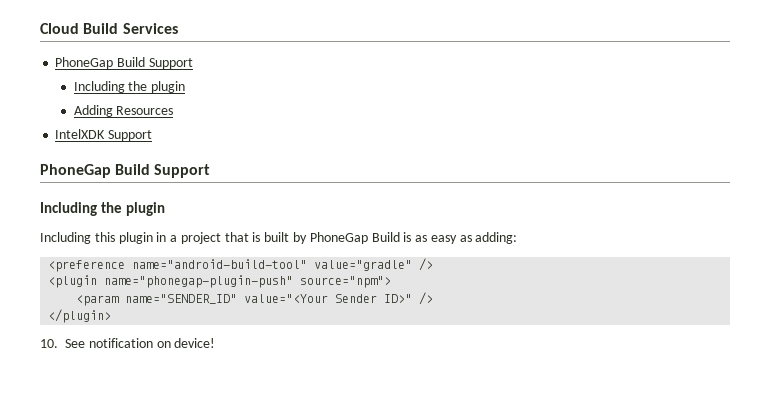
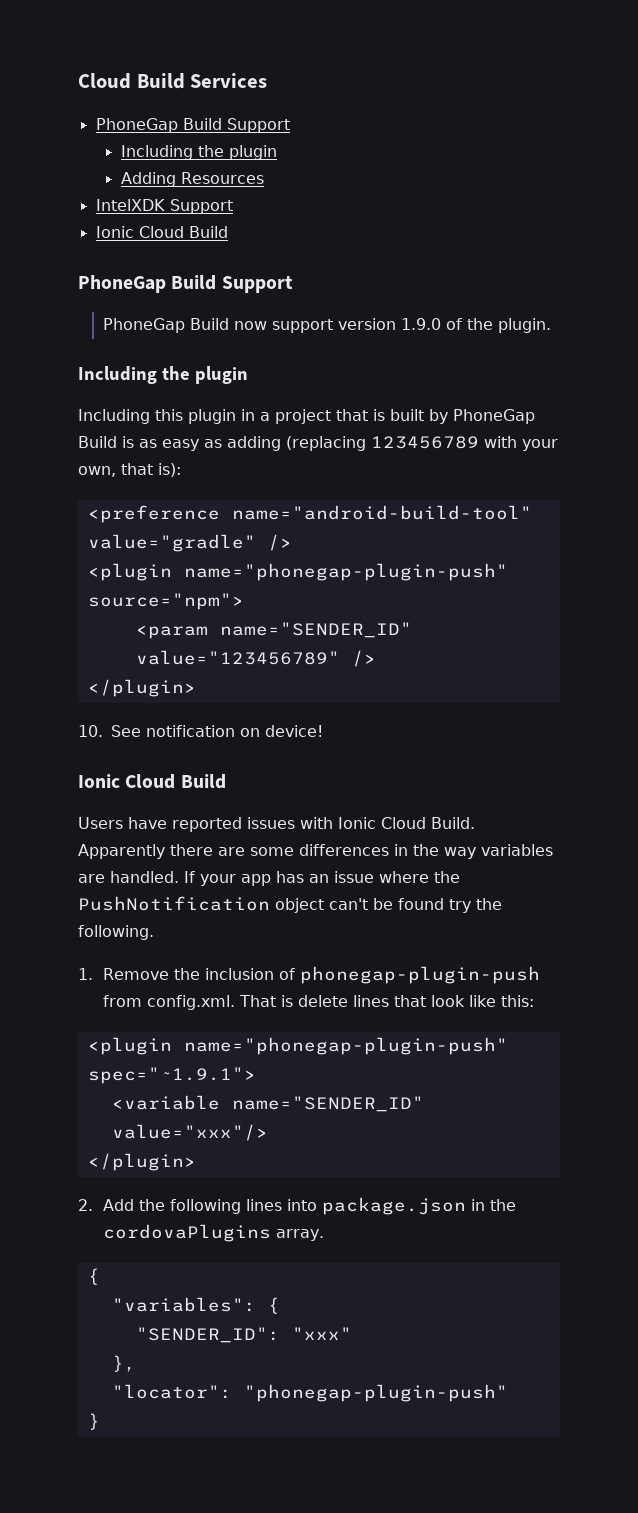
[40,164,211,178] // PhoneGap Build Support -> [95,226,228,238] [78,275,293,293] [102,318,551,333] // Ionic Cloud Build // PhoneGap Build Support // PhoneGap Build now support version 1.9.0 of the plugin.
[475,232,518,244] adding: -> [227,436,558,451] [78,463,181,477] adding (replacing 123456789 with your own, that is):
[244,294,413,303] value="<Your Sender ID>" -> [135,650,340,665] value="123456789"
(216, 343) none -> [78,774,226,789] [78,817,475,832] [78,844,553,859] [78,871,460,886] [78,896,502,913] [78,925,154,940] [78,966,540,984] [102,995,534,1010] [87,1037,508,1055] [87,1067,256,1084] [111,1095,424,1112] [111,1124,268,1141] [87,1153,196,1171] [78,1197,516,1215] [102,1224,324,1242] [87,1268,100,1285] [111,1297,280,1314] [135,1327,352,1343] [111,1355,136,1372] [111,1384,508,1402] [87,1413,100,1430] // Ionic Cloud Build // Users have reported issues with Ionic Cloud Build. Apparently there are some differences in the way variables are handled. If your app has an issue where the PushNotification object can't be found try the following. // 1. Remove the inclusion of phonegap-plugin-push from config.xml. That is delete lines that look like this: // <plugin name="phonegap-plugin-push" spec="~1.9.1"> // <variable name="SENDER_ID" value="xxx"/> // </plugin> // 2. Add the following lines into package.json in the cordovaPlugins array. // { // "variables": { // "SENDER_ID": "xxx" // }, // "locator": "phonegap-plugin-push" // }

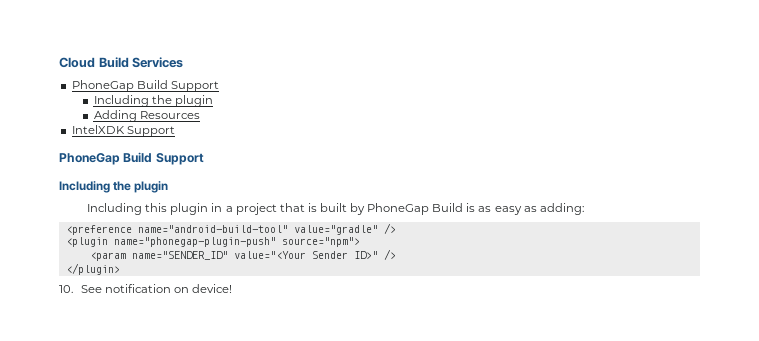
[95,226,228,238] [78,275,293,293] [102,318,551,333] // Ionic Cloud Build // PhoneGap Build Support // PhoneGap Build now support version 1.9.0 of the plugin. -> [59,152,204,165] // PhoneGap Build Support
[227,436,558,451] [78,463,181,477] adding (replacing 123456789 with your own, that is): -> [539,203,584,215] adding:
[135,650,340,665] value="123456789" -> [233,251,378,259] value="<Your Sender ID>"
[78,774,226,789] [78,817,475,832] [78,844,553,859] [78,871,460,886] [78,896,502,913] [78,925,154,940] [78,966,540,984] [102,995,534,1010] [87,1037,508,1055] [87,1067,256,1084] [111,1095,424,1112] [111,1124,268,1141] [87,1153,196,1171] [78,1197,516,1215] [102,1224,324,1242] [87,1268,100,1285] [111,1297,280,1314] [135,1327,352,1343] [111,1355,136,1372] [111,1384,508,1402] [87,1413,100,1430] // Ionic Cloud Build // Users have reported issues with Ionic Cloud Build. Apparently there are some differences in the way variables are handled. If your app has an issue where the PushNotification object can't be found try the following. // 1. Remove the inclusion of phonegap-plugin-push from config.xml. That is delete lines that look like this: // <plugin name="phonegap-plugin-push" spec="~1.9.1"> // <variable name="SENDER_ID" value="xxx"/> // </plugin> // 2. Add the following lines into package.json in the cordovaPlugins array. // { // "variables": { // "SENDER_ID": "xxx" // }, // "locator": "phonegap-plugin-push" // } -> (233, 288) none

